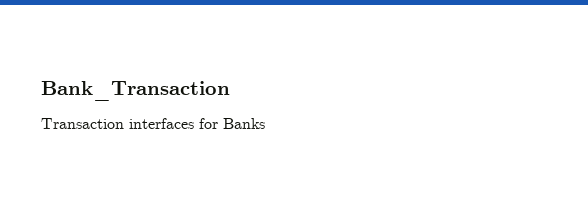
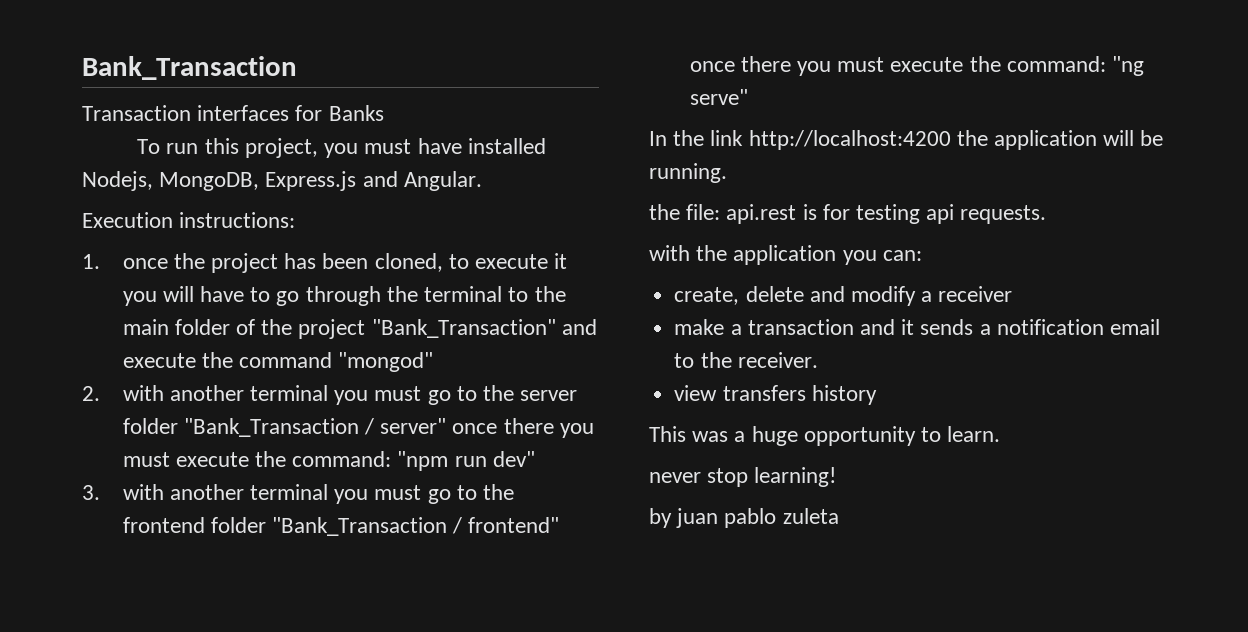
(265, 123) none -> [137,138,546,158] [82,171,482,191] [82,212,296,228] [82,253,568,273] [122,286,566,306] [122,319,597,339] [122,352,434,372] [82,385,578,405] [122,418,594,438] [122,451,535,471] [82,484,515,504] [122,517,560,536] [689,56,1145,76] [689,89,748,105] [649,130,1164,150] [649,163,727,183] [649,204,1047,224] [649,245,922,265] [674,286,1013,306] [674,319,1160,335] [674,352,818,368] [674,385,877,405] [649,426,1001,446] [649,467,837,487] [649,508,839,528] // To run this project, you must have installed Nodejs, MongoDB, Express.js and Angular. // Execution instructions: // 1. once the project has been cloned, to execute it you will have to go through the terminal to the main folder of the project "Bank_Transaction" and execute the command "mongod" // 2. with another terminal you must go to the server folder "Bank_Transaction / server" once there you must execute the command: "npm run dev" // 3. with another terminal you must go to the frontend folder "Bank_Transaction / frontend" once there you must execute the command: "ng serve" // In the link http://localhost:4200 the application will be running. // the file: api.rest is for testing api requests. // with the application you can: // create, delete and modify a receiver // make a transaction and it sends a notification email to the receiver. // view transfers history // This was a huge opportunity to learn. // never stop learning! // by juan pablo zuleta

